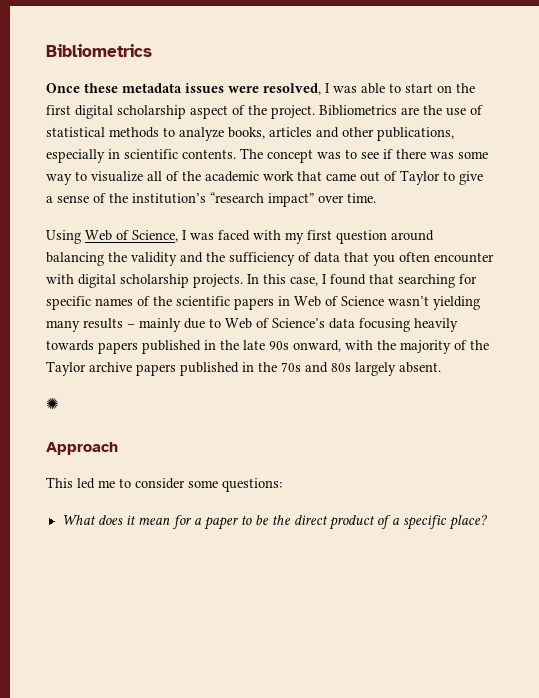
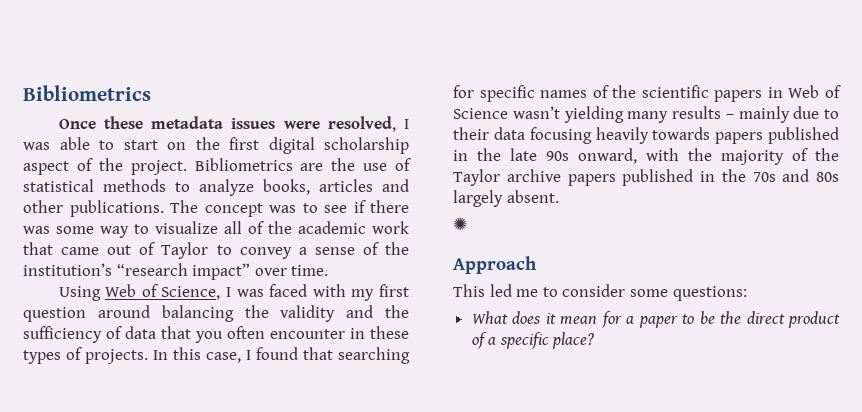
[377,127,454,141] [46,149,236,163] publications, especially in scientific contents. -> [69,200,164,217] publications.
[459,171,483,185] give -> [239,247,292,259] convey
[46,274,189,288] with digital scholarship -> [350,326,409,339] [23,347,82,364] in these types of
[225,318,325,329] Web of Science’s -> [453,127,489,140] their

